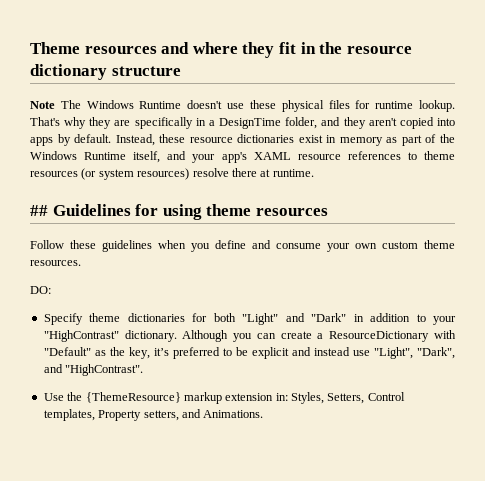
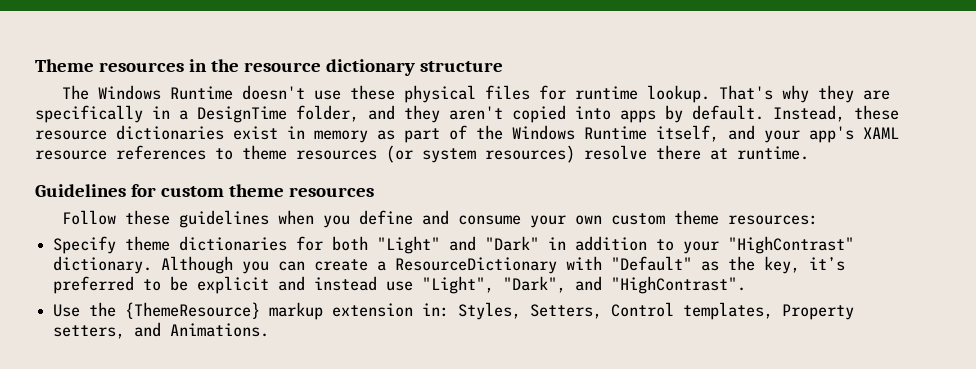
[161,42,296,58] and where they fit -> (184, 67) none
[30,101,55,109] Note -> (503, 66) none
[30,205,48,216] ## -> (809, 153) none
[162,204,202,220] using -> [160,186,224,197] custom
[30,260,81,266] [30,286,51,294] resources. // DO: -> [727,215,818,225] resources:

